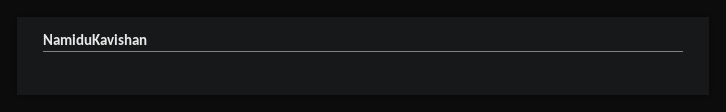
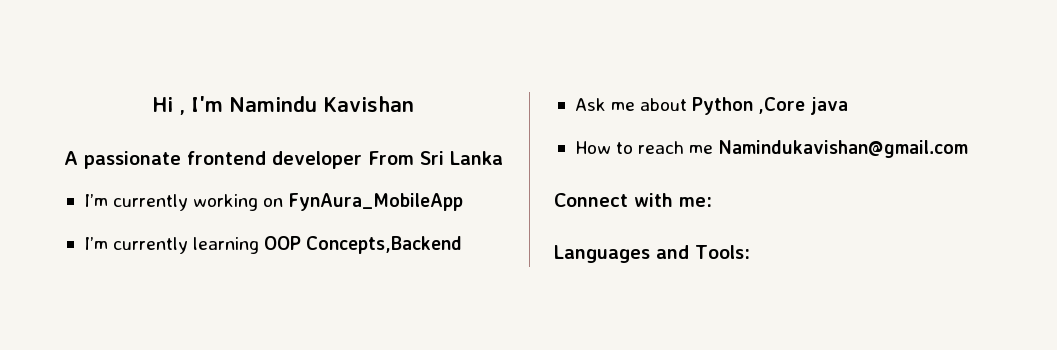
[43,34,147,45] NamiduKavishan -> [152,96,414,115] [63,151,503,169] [83,193,464,211] [83,236,463,254] [574,97,848,115] [574,140,969,158] [554,193,712,207] [554,245,750,263] Hi , I'm Namindu Kavishan // A passionate frontend developer From Sri Lanka // I’m currently working on FynAura_MobileApp // I’m currently learning OOP Concepts,Backend // Ask me about Python ,Core java // How to reach me Namindukavishan@gmail.com // Connect with me: // Languages and Tools:

